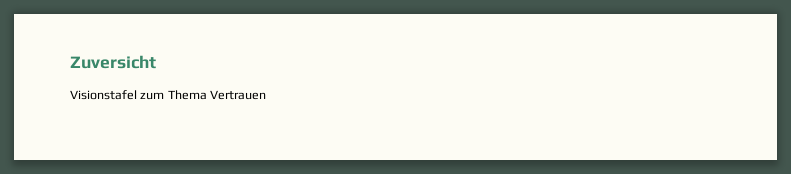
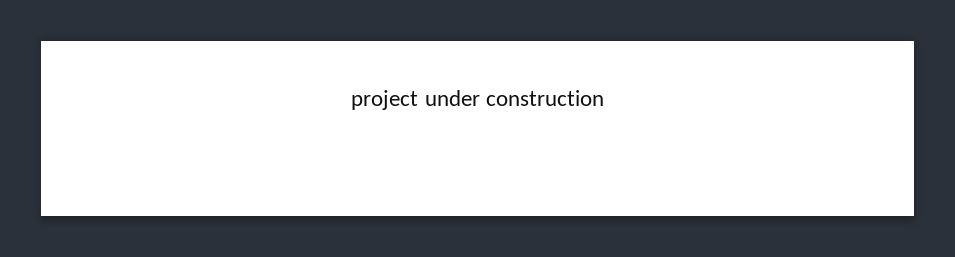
[70,55,156,69] [70,90,267,100] Zuversicht // Visionstafel zum Thema Vertrauen -> [351,90,604,110] project under construction

